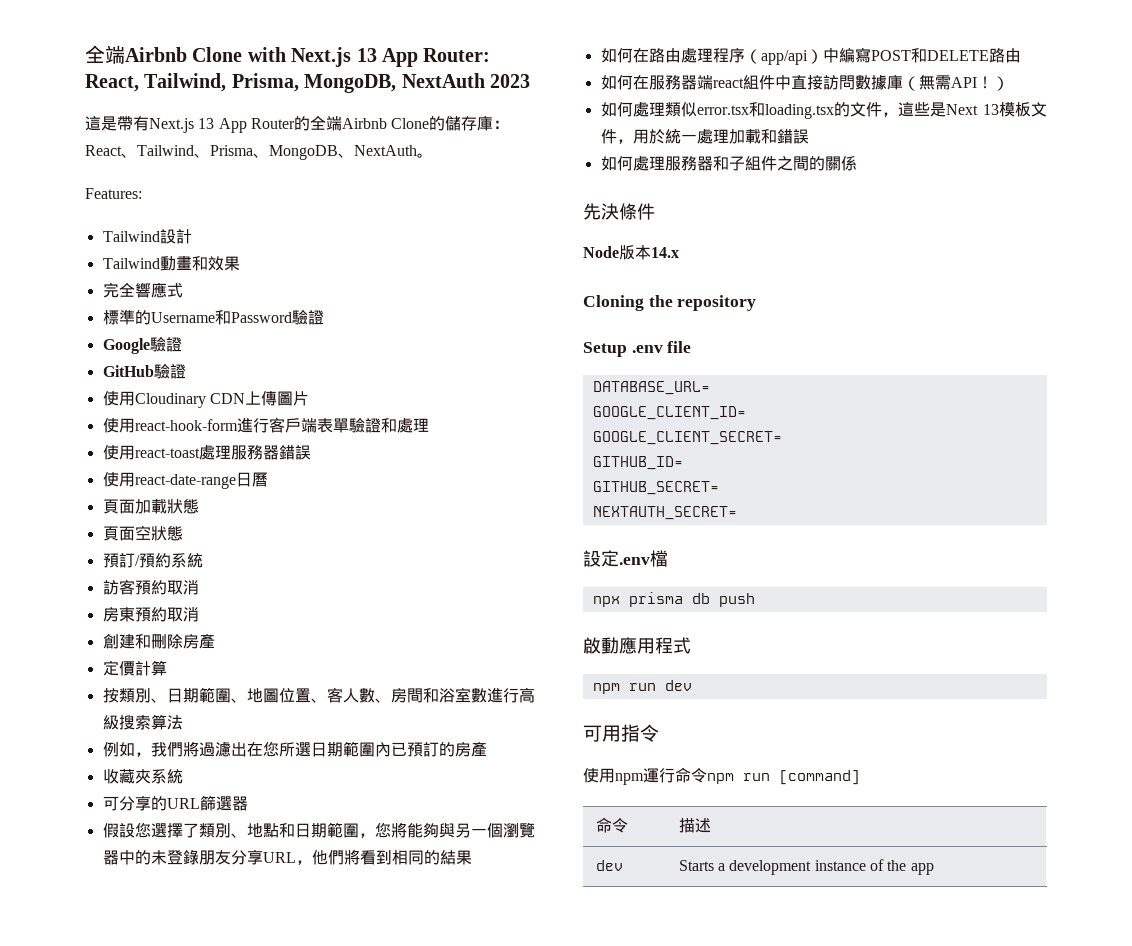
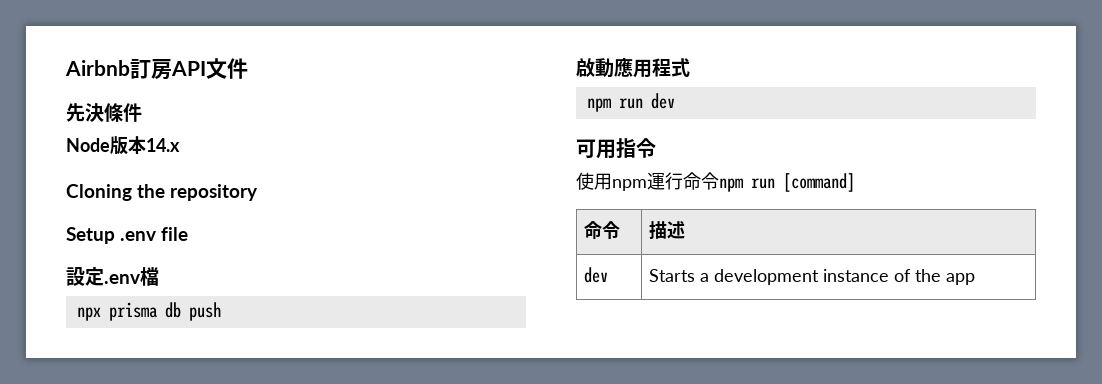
[85,45,491,67] [85,73,530,93] [85,115,510,133] [85,145,433,160] [85,188,142,199] [102,229,192,244] [102,256,240,271] [102,282,183,298] [102,309,324,325] [102,336,182,354] [102,363,186,379] [102,391,309,408] [102,417,429,433] [102,445,311,460] [102,472,268,489] [102,498,199,514] [102,525,183,541] [102,553,203,568] [102,579,199,595] [102,607,199,622] [102,634,215,649] [102,660,167,676] [102,687,535,703] [102,714,183,730] [102,741,487,757] [102,769,183,784] [102,795,248,811] [102,822,535,838] [102,849,472,865] [600,47,1021,65] [600,75,1009,91] [600,101,1047,119] [600,129,809,144] [600,156,857,171] 全端Airbnb Clone with Next.js 13 App Router: React, Tailwind, Prisma, MongoDB, NextAuth 2023 // 這是帶有Next.js 13 App Router的全端Airbnb Clone的儲存庫：React、Tailwind、Prisma、MongoDB、NextAuth。 // Features: // Tailwind設計 // Tailwind動畫和效果 // 完全響應式 // 標準的Username和Password驗證 // Google驗證 // GitHub驗證 // 使用Cloudinary CDN上傳圖片 // 使用react-hook-form進行客戶端表單驗證和處理 // 使用react-toast處理服務器錯誤 // 使用react-date-range日曆 // 頁面加載狀態 // 頁面空狀態 // 預訂/預約系統 // 訪客預約取消 // 房東預約取消 // 創建和刪除房產 // 定價計算 // 按類別、日期範圍、地圖位置、客人數、房間和浴室數進行高級搜索算法 // 例如，我們將過濾出在您所選日期範圍內已預訂的房產 // 收藏夾系統 // 可分享的URL篩選器 // 假設您選擇了類別、地點和日期範圍，您將能夠與另一個瀏覽器中的未登錄朋友分享URL，他們將看到相同的結果 // 如何在路由處理程序（app/api）中編寫POST和DELETE路由 // 如何在服務器端react組件中直接訪問數據庫（無需API！） // 如何處理類似error.tsx和loading.tsx的文件，這些是Next 13模板文件，用於統一處理加載和錯誤 // 如何處理服務器和子組件之間的關係 -> [65,58,248,80] Airbnb訂房API文件
[592,381,710,395] [592,406,746,420] [592,431,782,445] [592,456,683,470] [592,481,719,495] [592,506,737,520] // DATABASE_URL= // GOOGLE_CLIENT_ID= // GOOGLE_CLIENT_SECRET= // GITHUB_ID= // GITHUB_SECRET= // NEXTAUTH_SECRET= -> (189, 234) none

